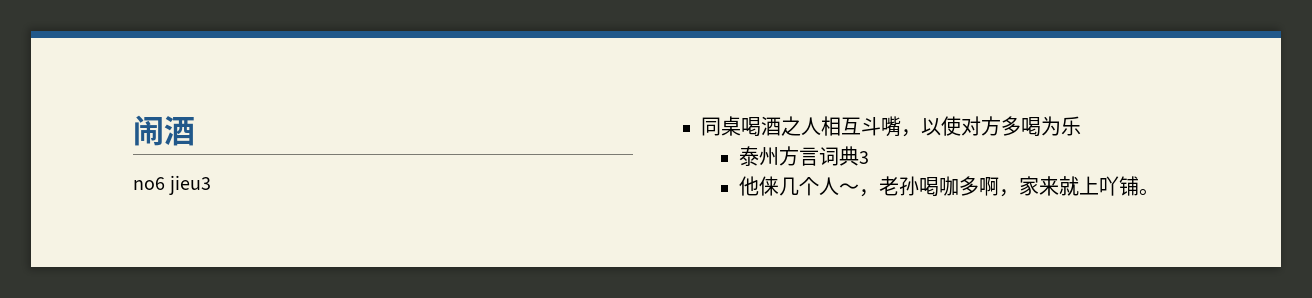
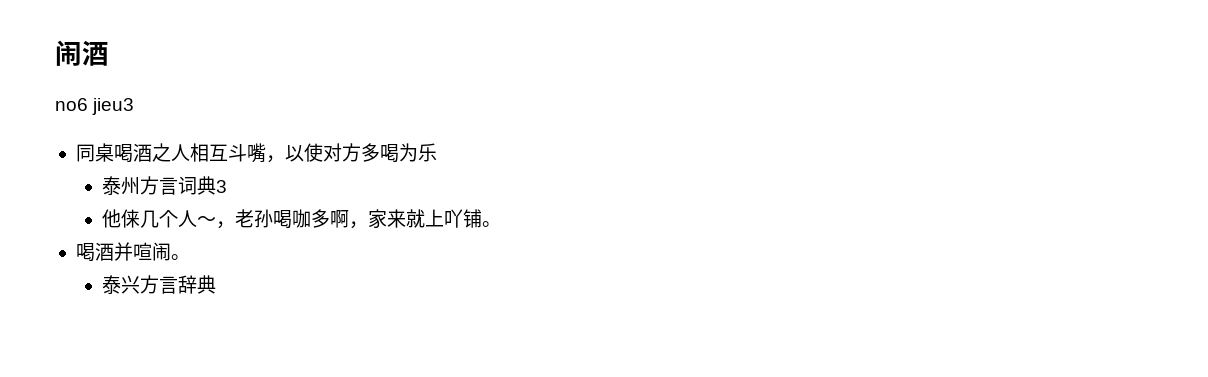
(1159, 192) none -> [75,242,190,262] [101,275,216,294] // 喝酒并喧闹。 // 泰兴方言辞典

